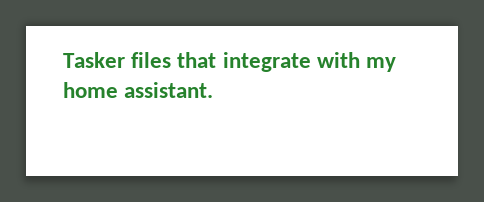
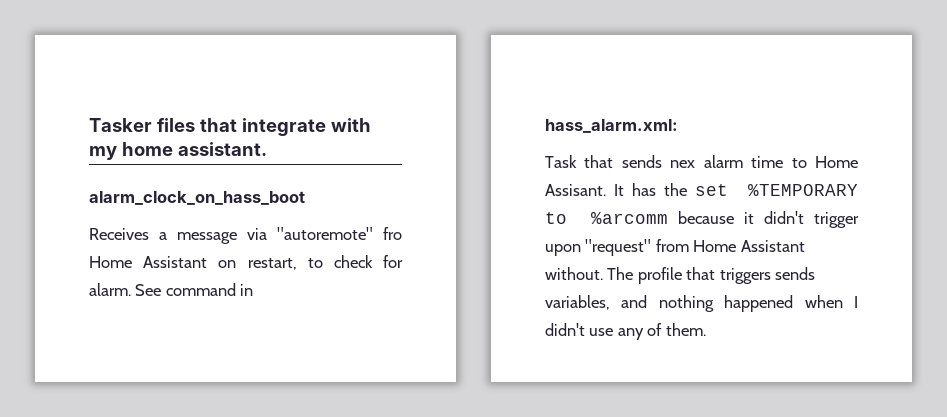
(214, 90) none -> [89,191,305,205] [89,227,402,244] [89,255,403,270] [89,283,254,296] [545,119,678,133] [545,155,858,168] [545,183,858,196] [545,211,859,228] [545,239,805,256] [545,267,816,284] [545,295,858,312] [545,323,706,340] // alarm_clock_on_hass_boot // Receives a message via "autoremote" fro Home Assistant on restart, to check for alarm. See command in // hass_alarm.xml: // Task that sends nex alarm time to Home Assisant. It has the set %TEMPORARY to %arcomm because it didn't trigger upon "request" from Home Assistant without. The profile that triggers sends variables, and nothing happened when I didn't use any of them.

